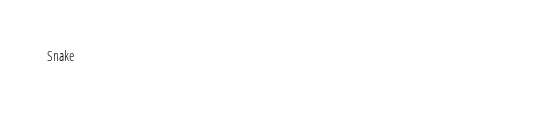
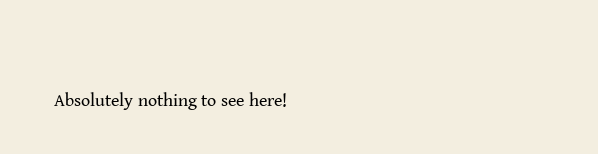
[47,50,74,61] Snake -> [54,92,287,110] Absolutely nothing to see here!

